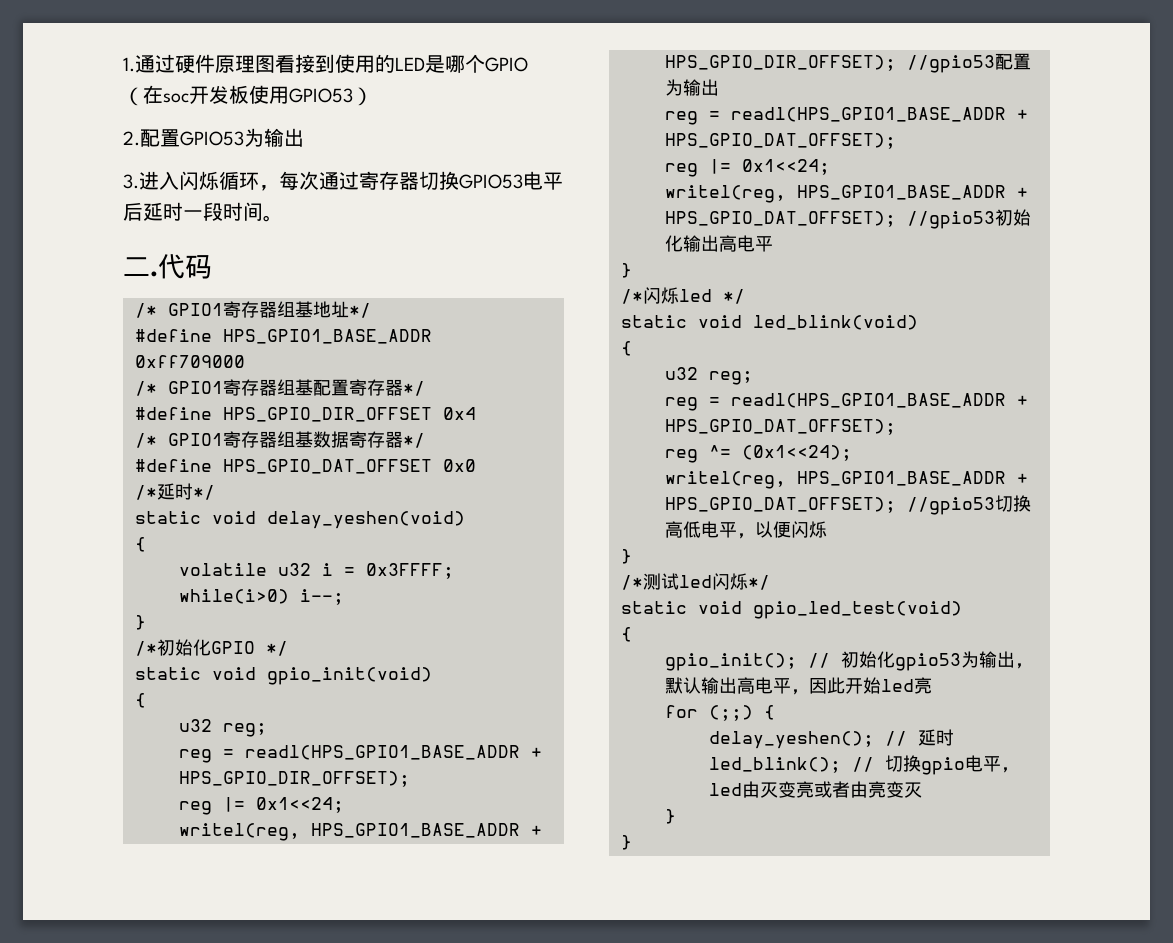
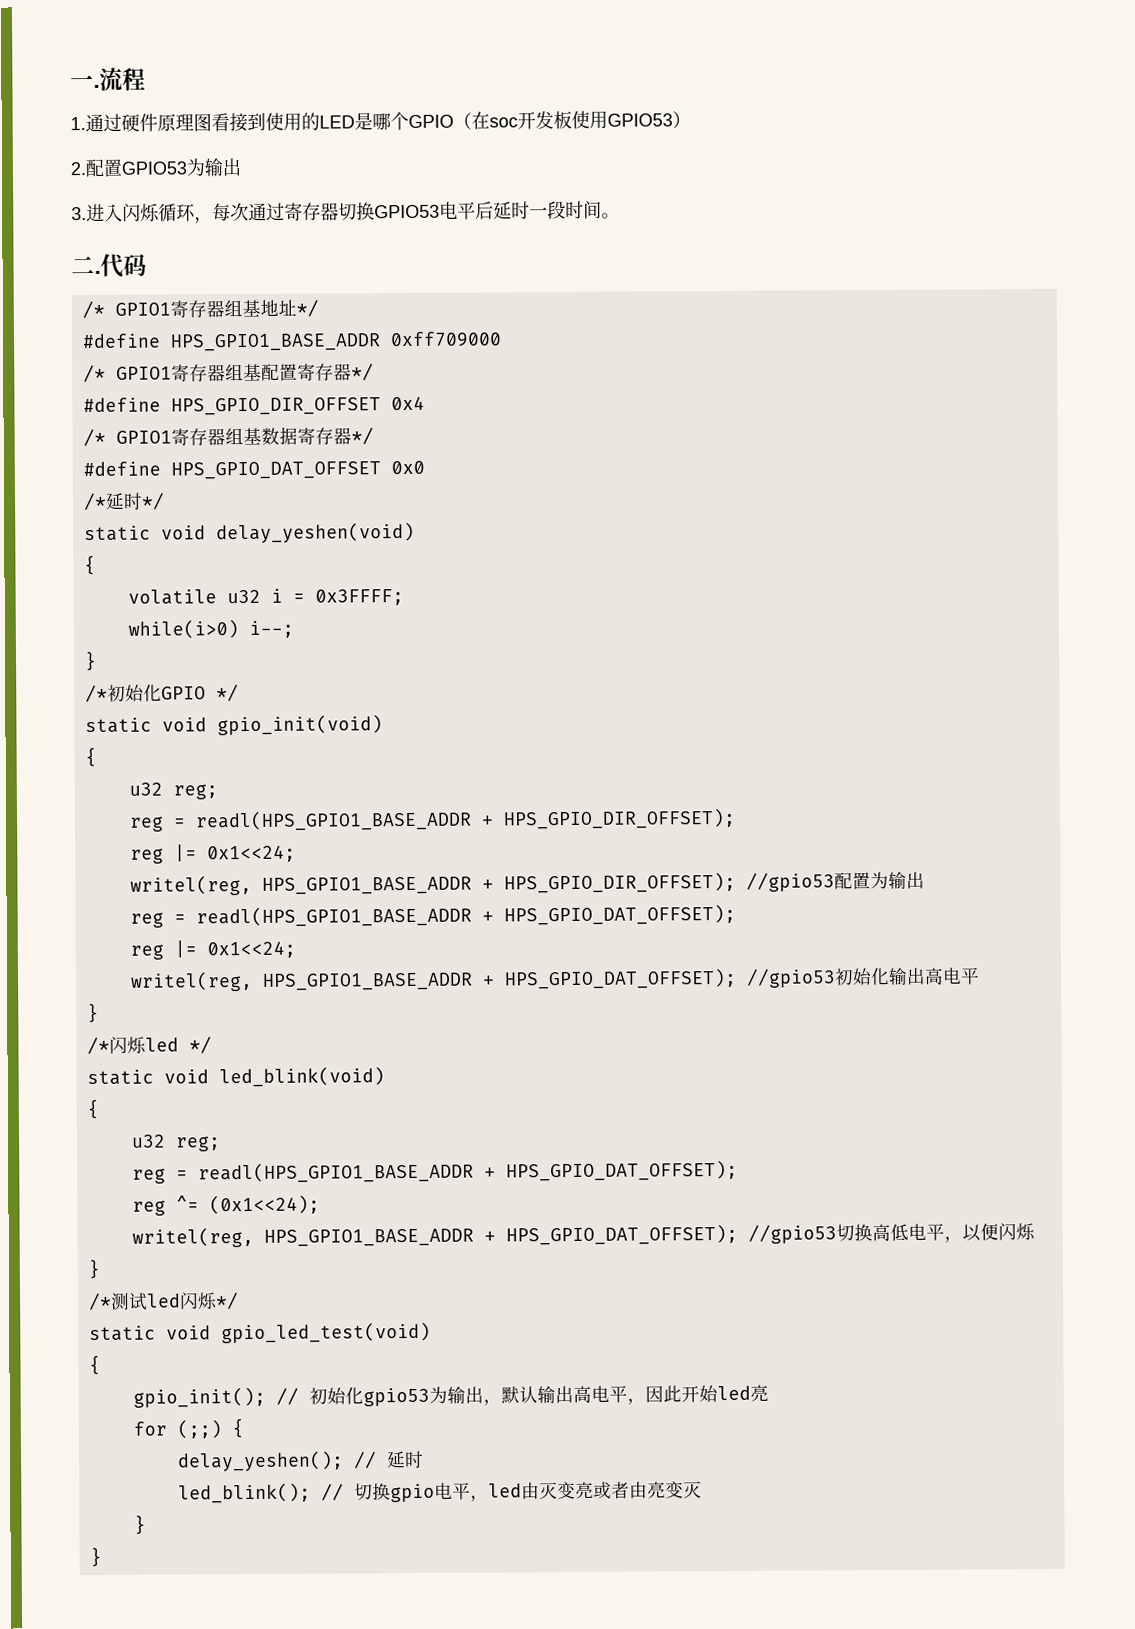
(123, 64) none -> [70,67,146,91] 一.流程 //

